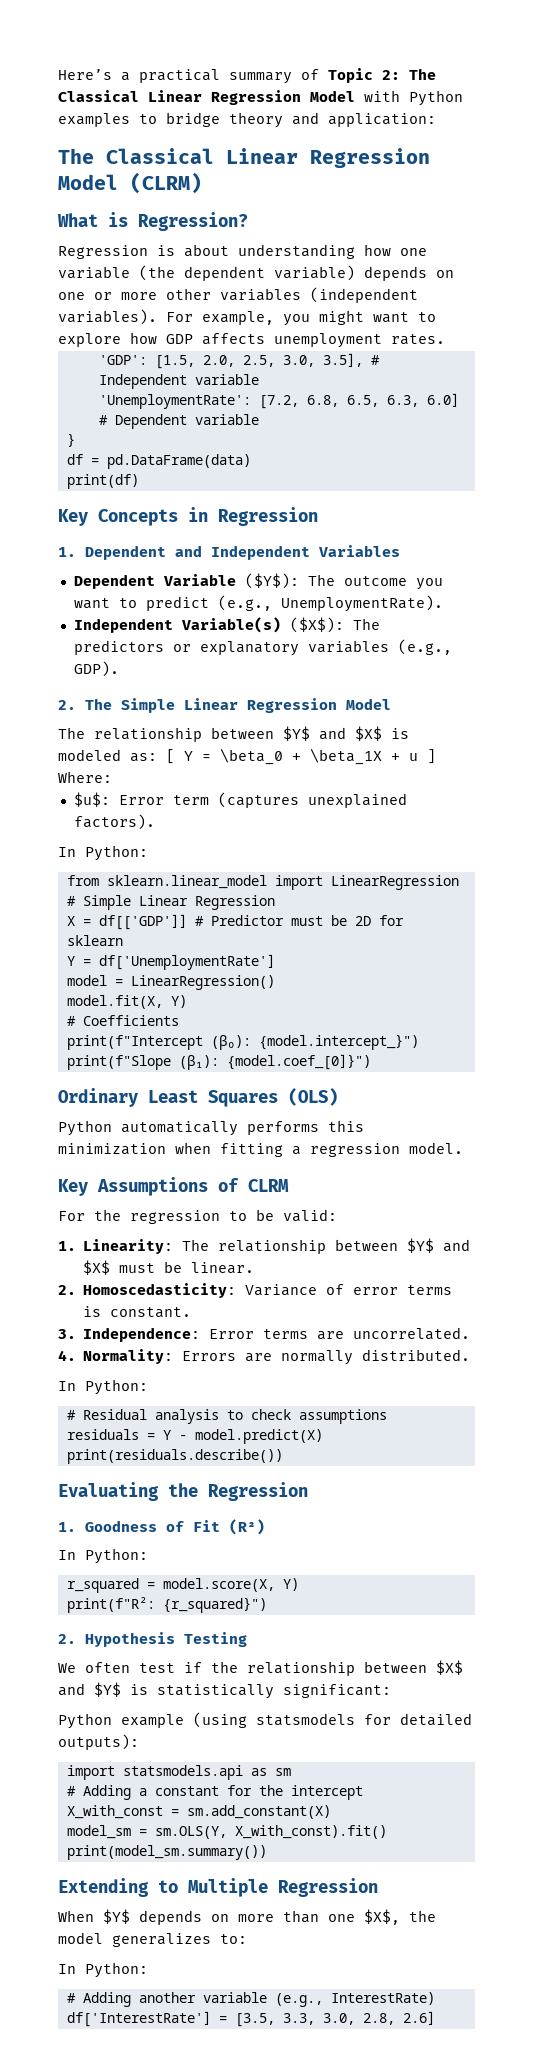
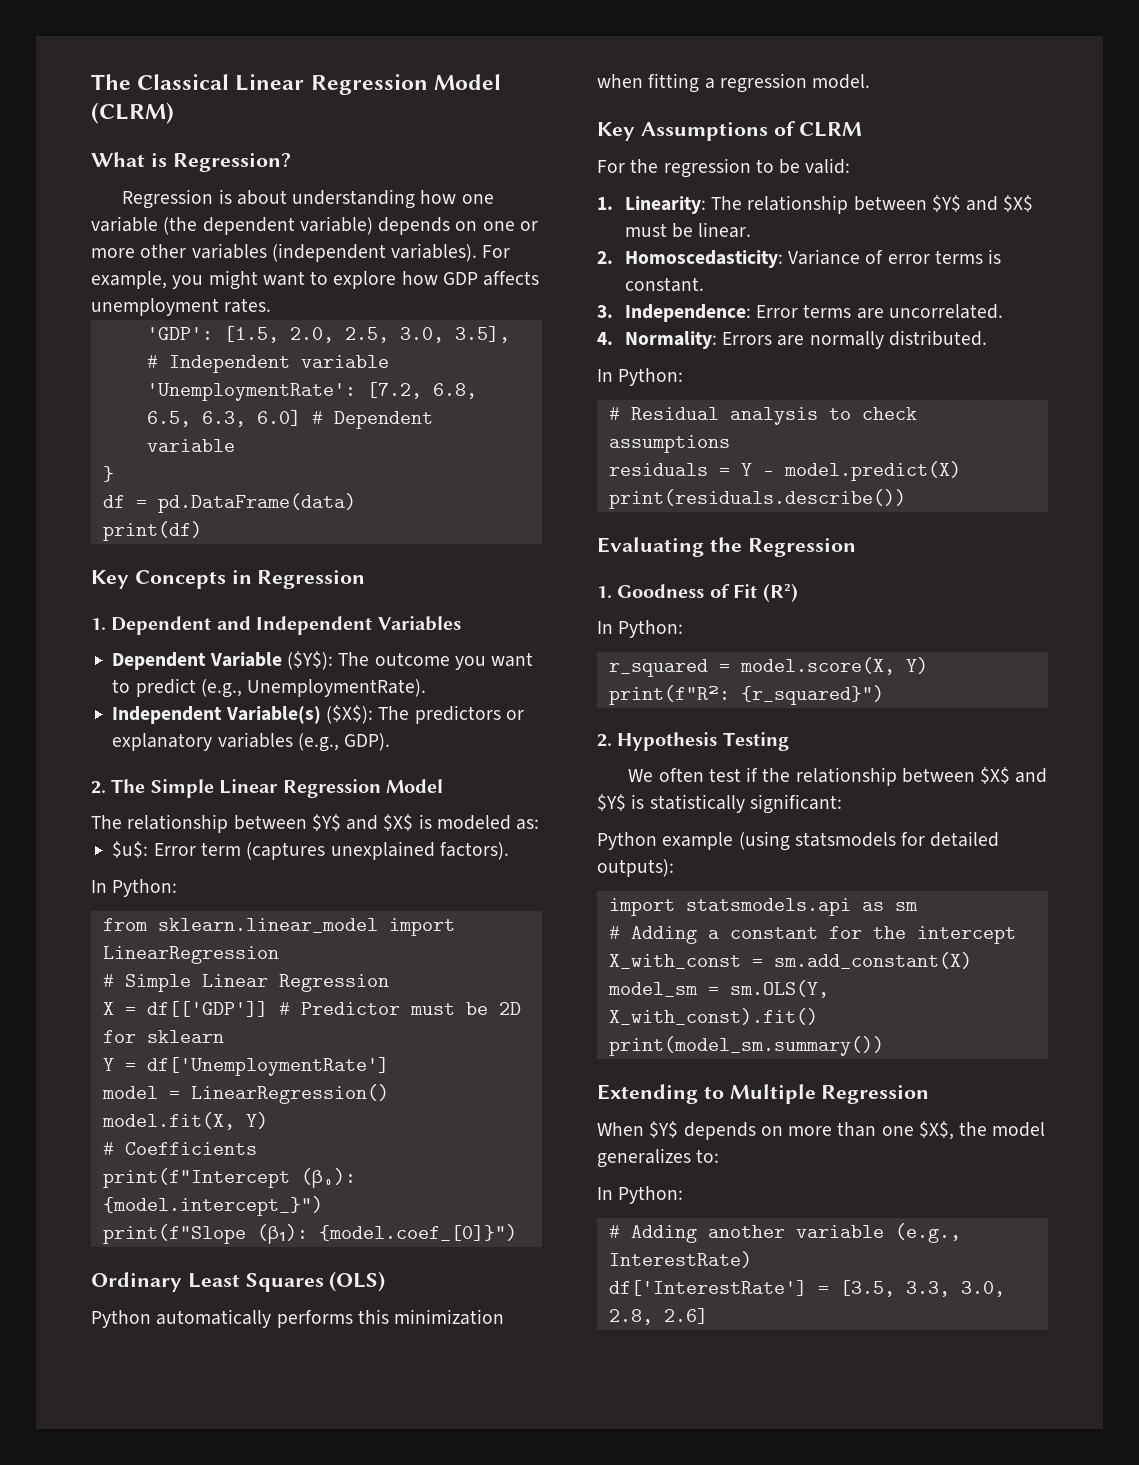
[58,68,436,84] [58,90,463,106] [58,112,436,128] Here’s a practical summary of Topic 2: The Classical Linear Regression Model with Python examples to bridge theory and application: // -> (91, 82) none
[166,748,436,765] [58,771,112,783] [ Y = \beta_0 + \beta_1X + u ] Where: -> (540, 824) none

